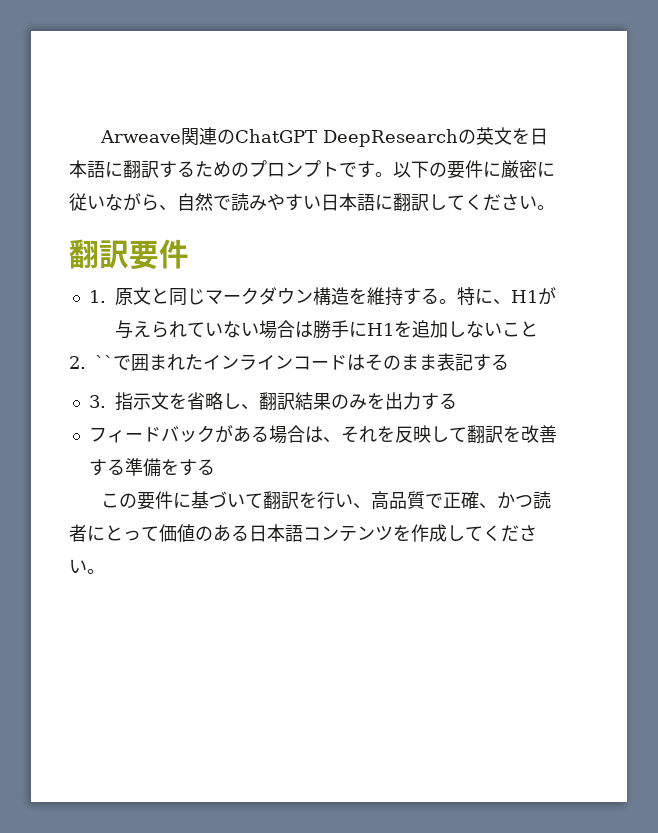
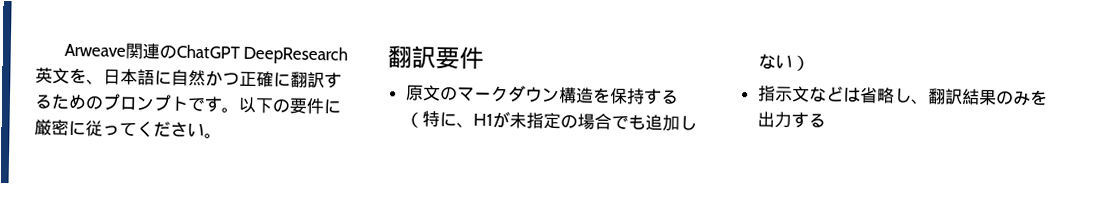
[457,127,548,145] [69,160,105,178] の英文を日本語 -> [35,67,274,88] 英文を、日本語に自然かつ正確
[87,193,447,211] いながら、自然で読みやすい日本語に翻訳し -> [102,125,120,136] っ
[88,287,205,306] 1.原文と同じ -> [404,84,458,102] 原文の
[366,287,457,306] 維持する。 -> [608,87,679,105] [404,111,423,128] 保持する（
[114,320,538,339] [69,353,509,371] [88,392,187,411] 与えられていない場合は勝手にH1を追加しないこと // 2. ``で囲まれたインラインコードはそのまま表記する // 3.指示文を -> [508,112,697,132] [757,53,810,72] [757,85,861,103] 未指定の場合でも追加しない） // 指示文などは
[88,425,557,444] [88,458,215,477] [100,491,551,510] [69,524,537,542] [69,559,105,574] // フィードバックがある場合は、それを反映して翻訳を改善する準備をする // この要件に基づいて翻訳を行い、高品質で正確、かつ読者にとって価値のある日本語コンテンツを作成してください。 -> (826, 120) none

